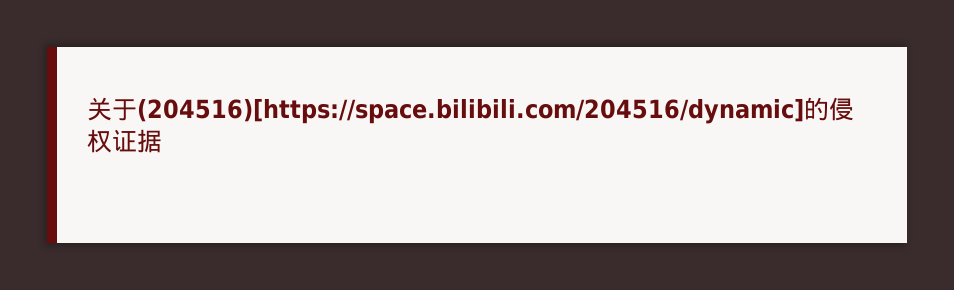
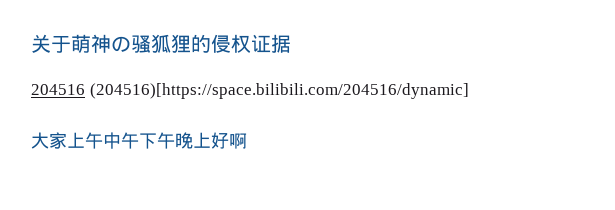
[137,99,804,124] (204516)[https://space.bilibili.com/204516/dynamic] -> [71,34,191,53] 萌神の骚狐狸
(162, 141) none -> [31,83,469,99] [31,132,247,149] // 204516 (204516)[https://space.bilibili.com/204516/dynamic] // 大家上午中午下午晚上好啊

